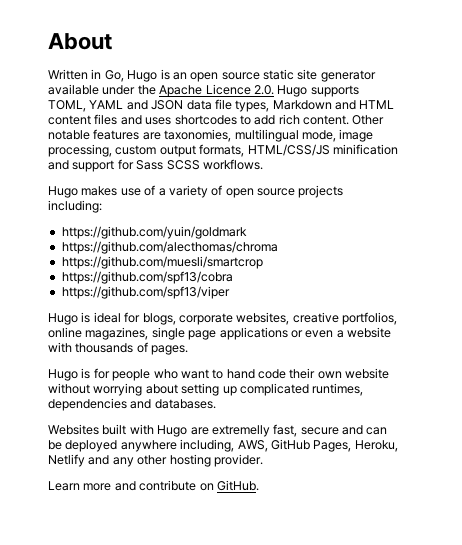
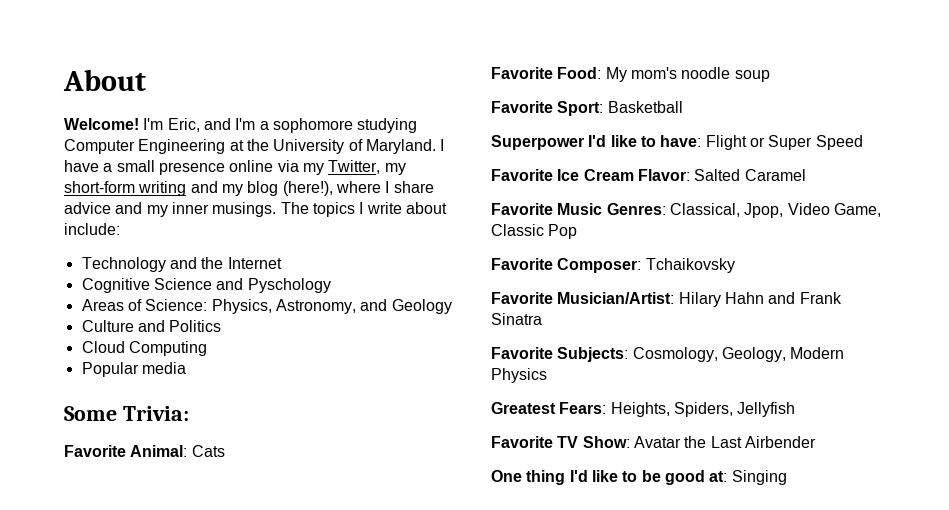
[48,69,376,82] [48,84,359,97] [48,99,395,112] [48,114,385,125] [48,129,374,142] [48,144,398,157] [48,159,263,172] [48,185,344,198] [48,200,102,213] [61,226,247,239] [61,241,278,254] [61,256,263,269] [61,271,233,284] [61,286,230,299] [48,312,397,325] [48,327,391,340] [48,342,189,355] [48,368,390,381] [48,383,364,396] [48,398,216,411] [48,424,388,437] [48,439,398,452] [48,454,263,467] [48,480,259,491] Written in Go, Hugo is an open source static site generator available under the Apache Licence 2.0. Hugo supports TOML, YAML and JSON data file types, Markdown and HTML content files and uses shortcodes to add rich content. Other notable features are taxonomies, multilingual mode, image processing, custom output formats, HTML/CSS/JS minification and support for Sass SCSS workflows. // Hugo makes use of a variety of open source projects including: // https://github.com/yuin/goldmark // https://github.com/alecthomas/chroma // https://github.com/muesli/smartcrop // https://github.com/spf13/cobra // https://github.com/spf13/viper // Hugo is ideal for blogs, corporate websites, creative portfolios, online magazines, single page applications or even a website with thousands of pages. // Hugo is for people who want to hand code their own website without worrying about setting up complicated runtimes, dependencies and databases. // Websites built with Hugo are extremelly fast, secure and can be deployed anywhere including, AWS, GitHub Pages, Heroku, Netlify and any other hosting provider. // Learn more and contribute on GitHub. -> [64,118,418,133] [64,139,445,154] [64,160,406,175] [64,181,434,196] [64,202,447,217] [64,223,120,235] [81,257,282,272] [81,278,331,293] [81,299,452,314] [81,320,222,332] [81,341,207,356] [81,362,186,377] [64,406,189,421] [64,445,225,457] [491,67,770,82] [491,101,683,116] [491,135,863,150] [491,169,806,181] [491,203,881,218] [491,224,578,239] [491,258,735,273] [491,292,842,307] [491,313,542,325] [491,347,845,362] [491,368,547,383] [491,402,796,417] [491,436,816,448] [491,470,787,485] Welcome! I'm Eric, and I'm a sophomore studying Computer Engineering at the University of Maryland. I have a small presence online via my Twitter, my short-form writing and my blog (here!), where I share advice and my inner musings. The topics I write about include: // Technology and the Internet // Cognitive Science and Pyschology // Areas of Science: Physics, Astronomy, and Geology // Culture and Politics // Cloud Computing // Popular media // Some Trivia: // Favorite Animal: Cats // Favorite Food: My mom's noodle soup // Favorite Sport: Basketball // Superpower I'd like to have: Flight or Super Speed // Favorite Ice Cream Flavor: Salted Caramel // Favorite Music Genres: Classical, Jpop, Video Game, Classic Pop // Favorite Composer: Tchaikovsky // Favorite Musician/Artist: Hilary Hahn and Frank Sinatra // Favorite Subjects: Cosmology, Geology, Modern Physics // Greatest Fears: Heights, Spiders, Jellyfish // Favorite TV Show: Avatar the Last Airbender // One thing I'd like to be good at: Singing

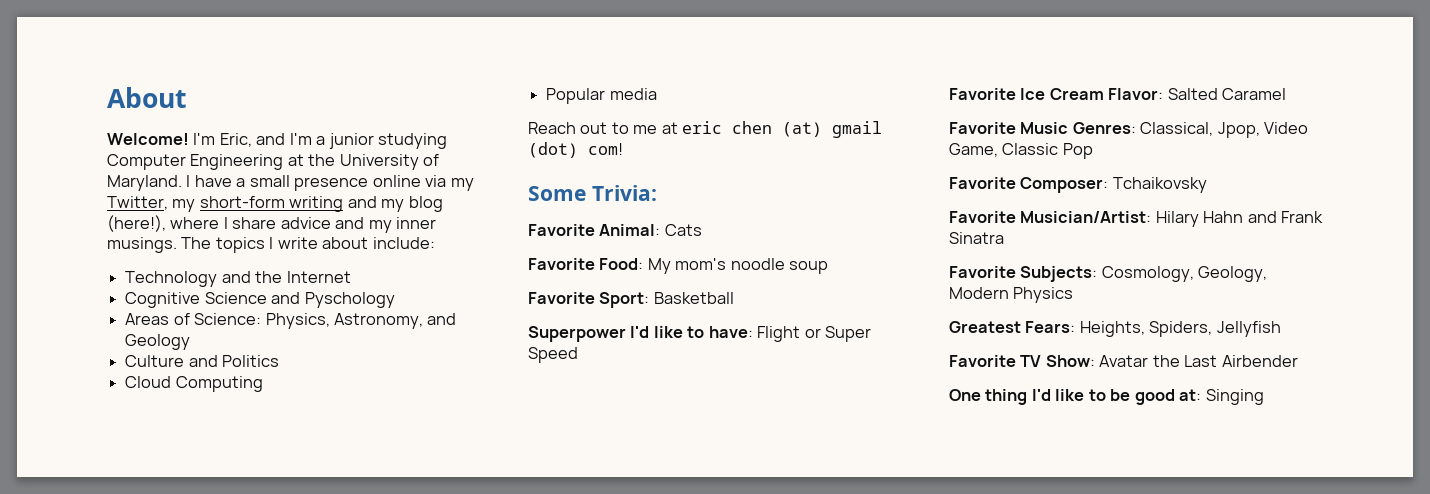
[272,118,353,133] sophomore -> [328,133,374,149] junior
(186, 368) none -> [528,121,883,138] [528,142,623,158] // Reach out to me at eric chen (at) gmail (dot) com!

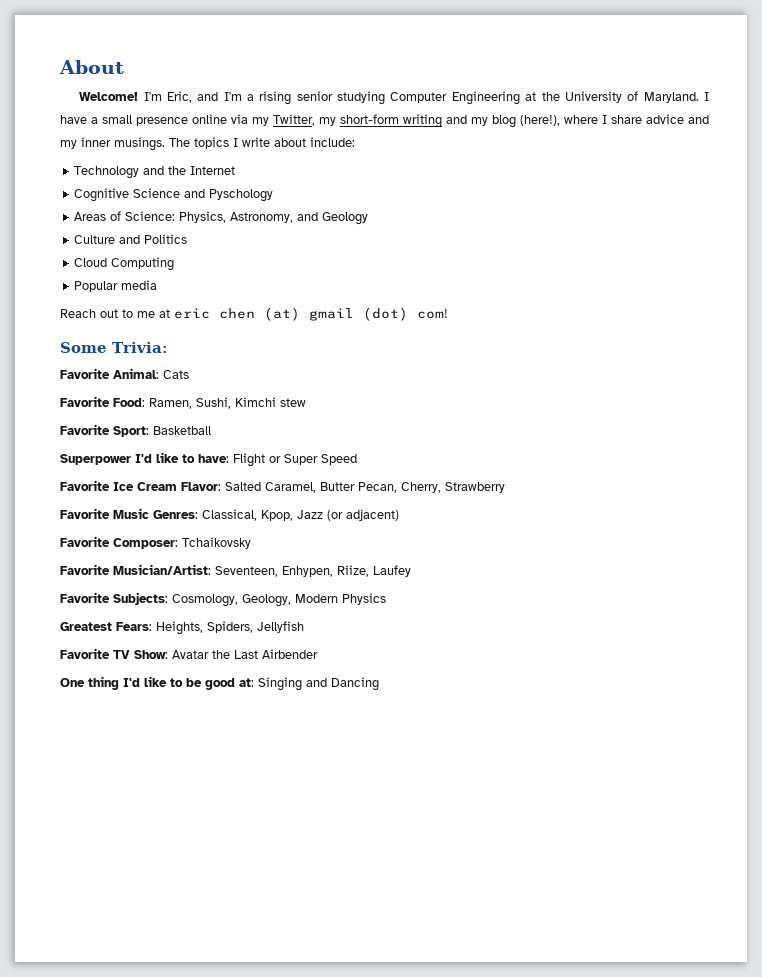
[328,133,374,149] junior -> [259,91,333,105] rising senior
[647,258,829,274] My mom's noodle soup -> [149,397,306,409] Ramen, Sushi, Kimchi stew
[1222,88,1287,100] Caramel -> [265,482,505,493] Caramel, Butter Pecan, Cherry, Strawberry
[1217,122,1309,138] [949,143,1093,159] Jpop, Video Game, Classic Pop -> [261,509,399,521] Kpop, Jazz (or adjacent)
[1155,211,1324,227] [949,232,1004,244] Hilary Hahn and Frank Sinatra -> [215,565,411,577] Seventeen, Enhypen, Riize, Laufey
(1264, 397) none -> [306,677,379,691] and Dancing

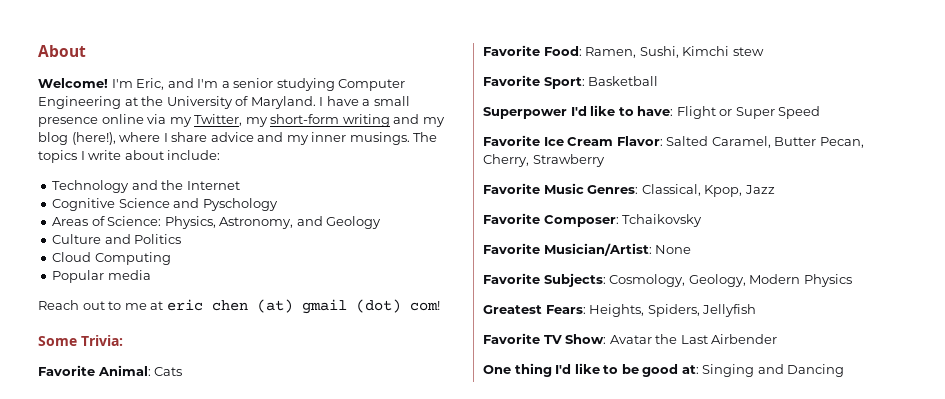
[259,91,292,105] rising -> (230, 84) none
[327,509,399,521] (or adjacent) -> (775, 189) none
[113,564,411,577] Musician/Artist: Seventeen, Enhypen, Riize, Laufey -> [543,243,692,256] Musician/Artist: None

